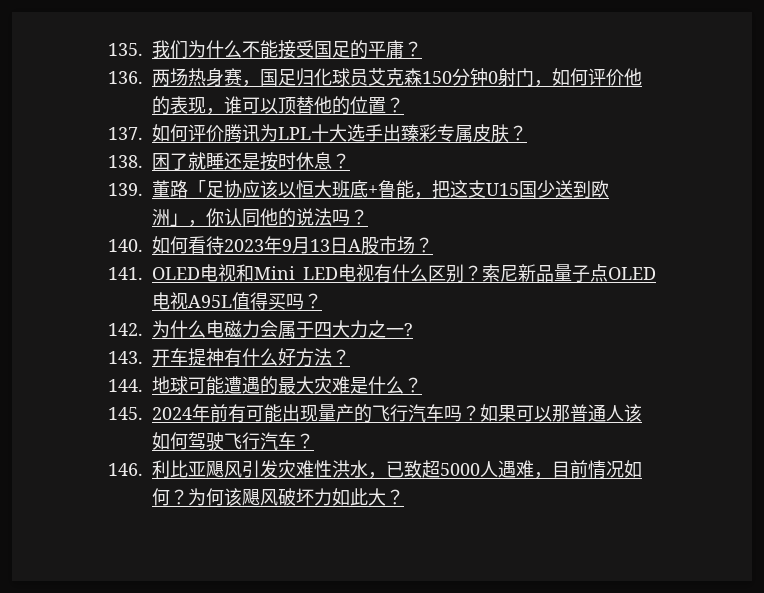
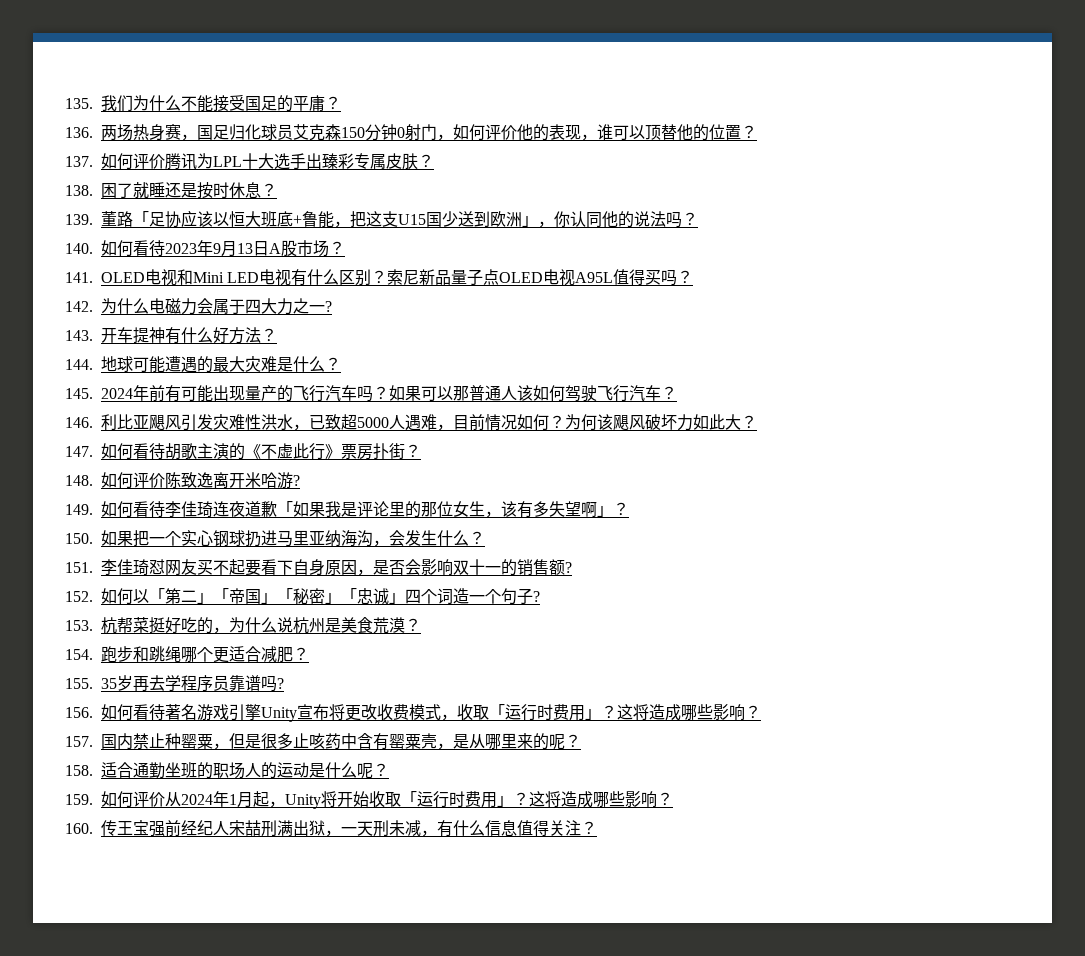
(404, 497) none -> [65,443,421,460] [65,472,300,489] [65,501,629,518] [65,530,485,547] [65,559,572,576] [65,588,540,605] [65,617,421,634] [65,646,309,663] [65,675,284,692] [65,704,761,722] [65,733,581,750] [65,762,389,779] [65,791,673,809] [65,820,597,837] // 147.如何看待胡歌主演的《不虚此行》票房扑街？ // 148.如何评价陈致逸离开米哈游? // 149.如何看待李佳琦连夜道歉「如果我是评论里的那位女生，该有多失望啊」？ // 150.如果把一个实心钢球扔进马里亚纳海沟，会发生什么？ // 151.李佳琦怼网友买不起要看下自身原因，是否会影响双十一的销售额? // 152.如何以「第二」「帝国」「秘密」「忠诚」四个词造一个句子? // 153.杭帮菜挺好吃的，为什么说杭州是美食荒漠？ // 154.跑步和跳绳哪个更适合减肥？ // 155. 35岁再去学程序员靠谱吗? // 156.如何看待著名游戏引擎Unity宣布将更改收费模式，收取「运行时费用」？这将造成哪些影响？ // 157.国内禁止种罂粟，但是很多止咳药中含有罂粟壳，是从哪里来的呢？ // 158.适合通勤坐班的职场人的运动是什么呢？ // 159.如何评价从2024年1月起，Unity将开始收取「运行时费用」？这将造成哪些影响？ // 160.传王宝强前经纪人宋喆刑满出狱，一天刑未减，有什么信息值得关注？

